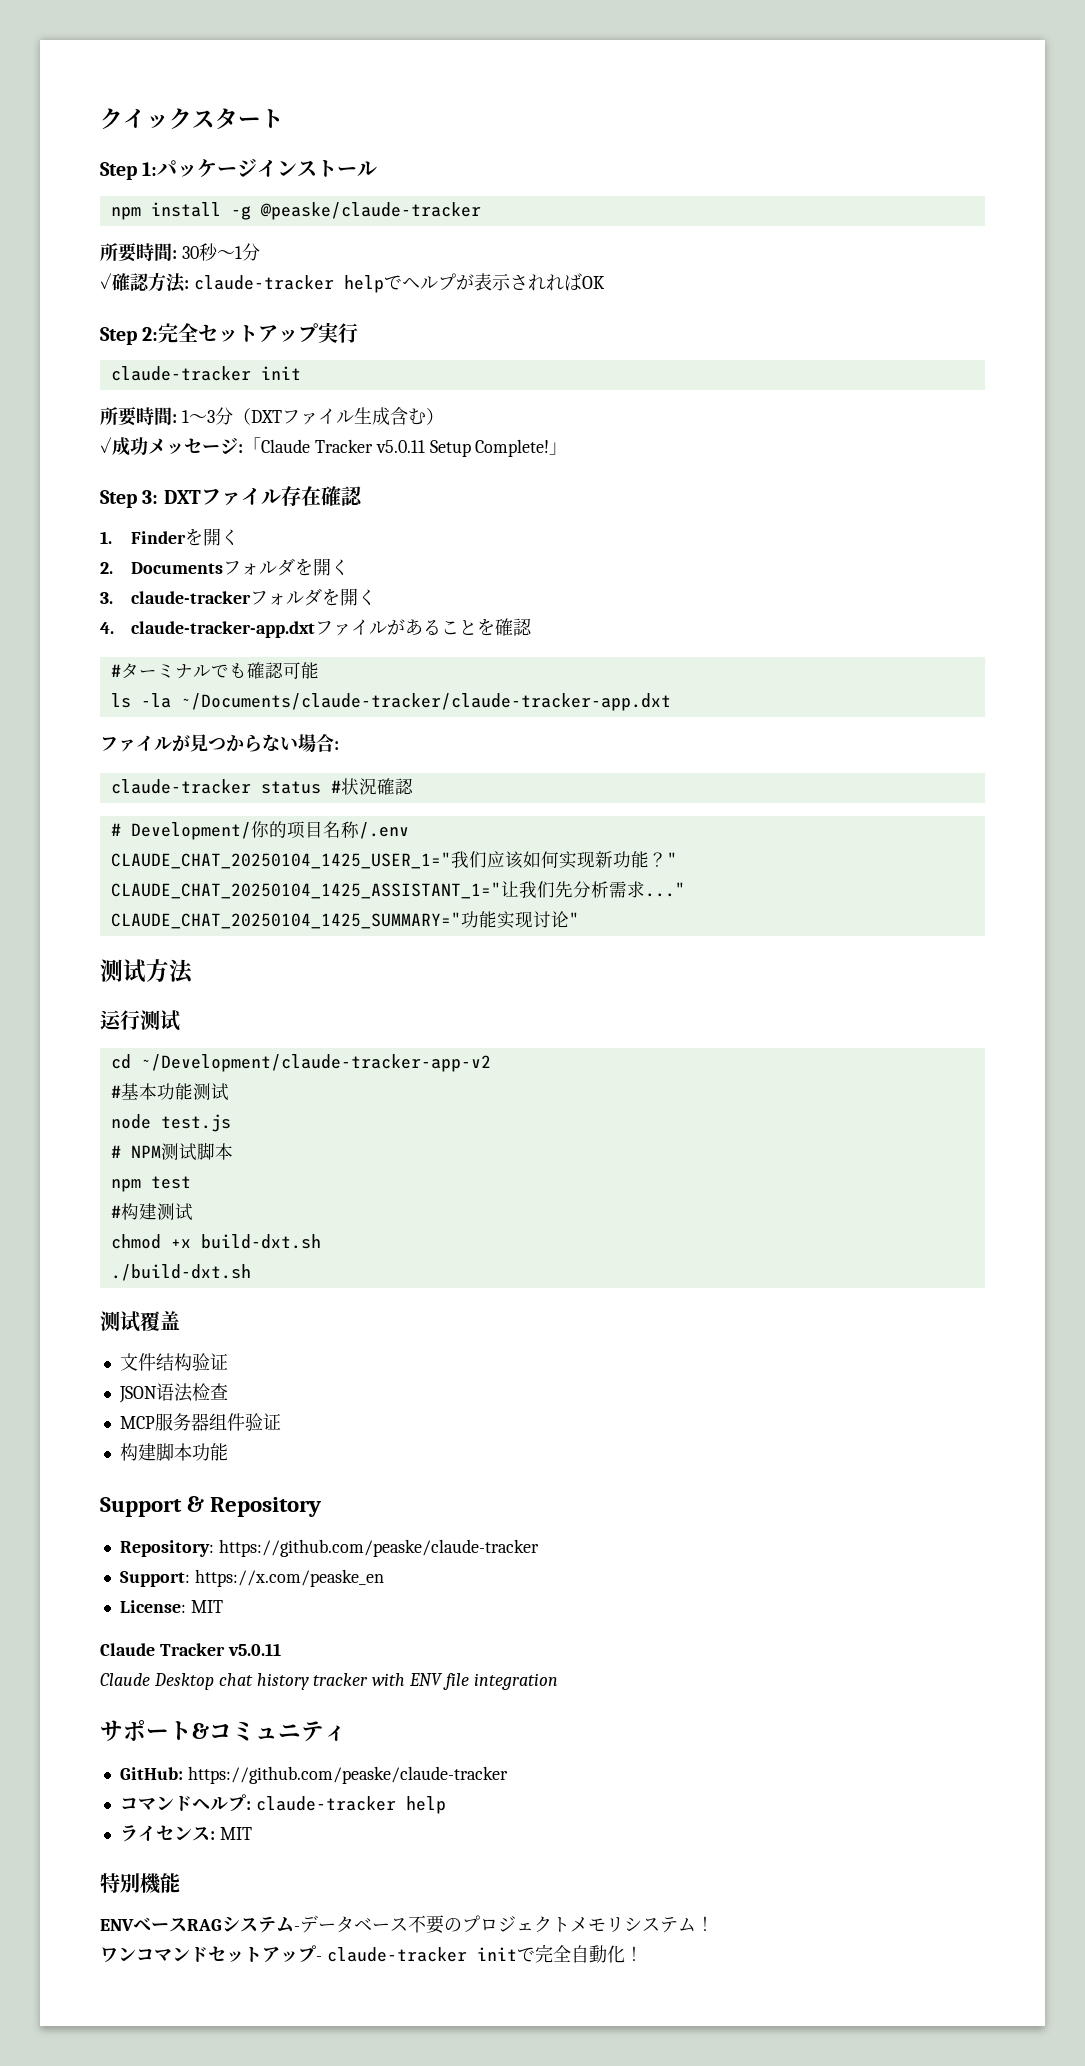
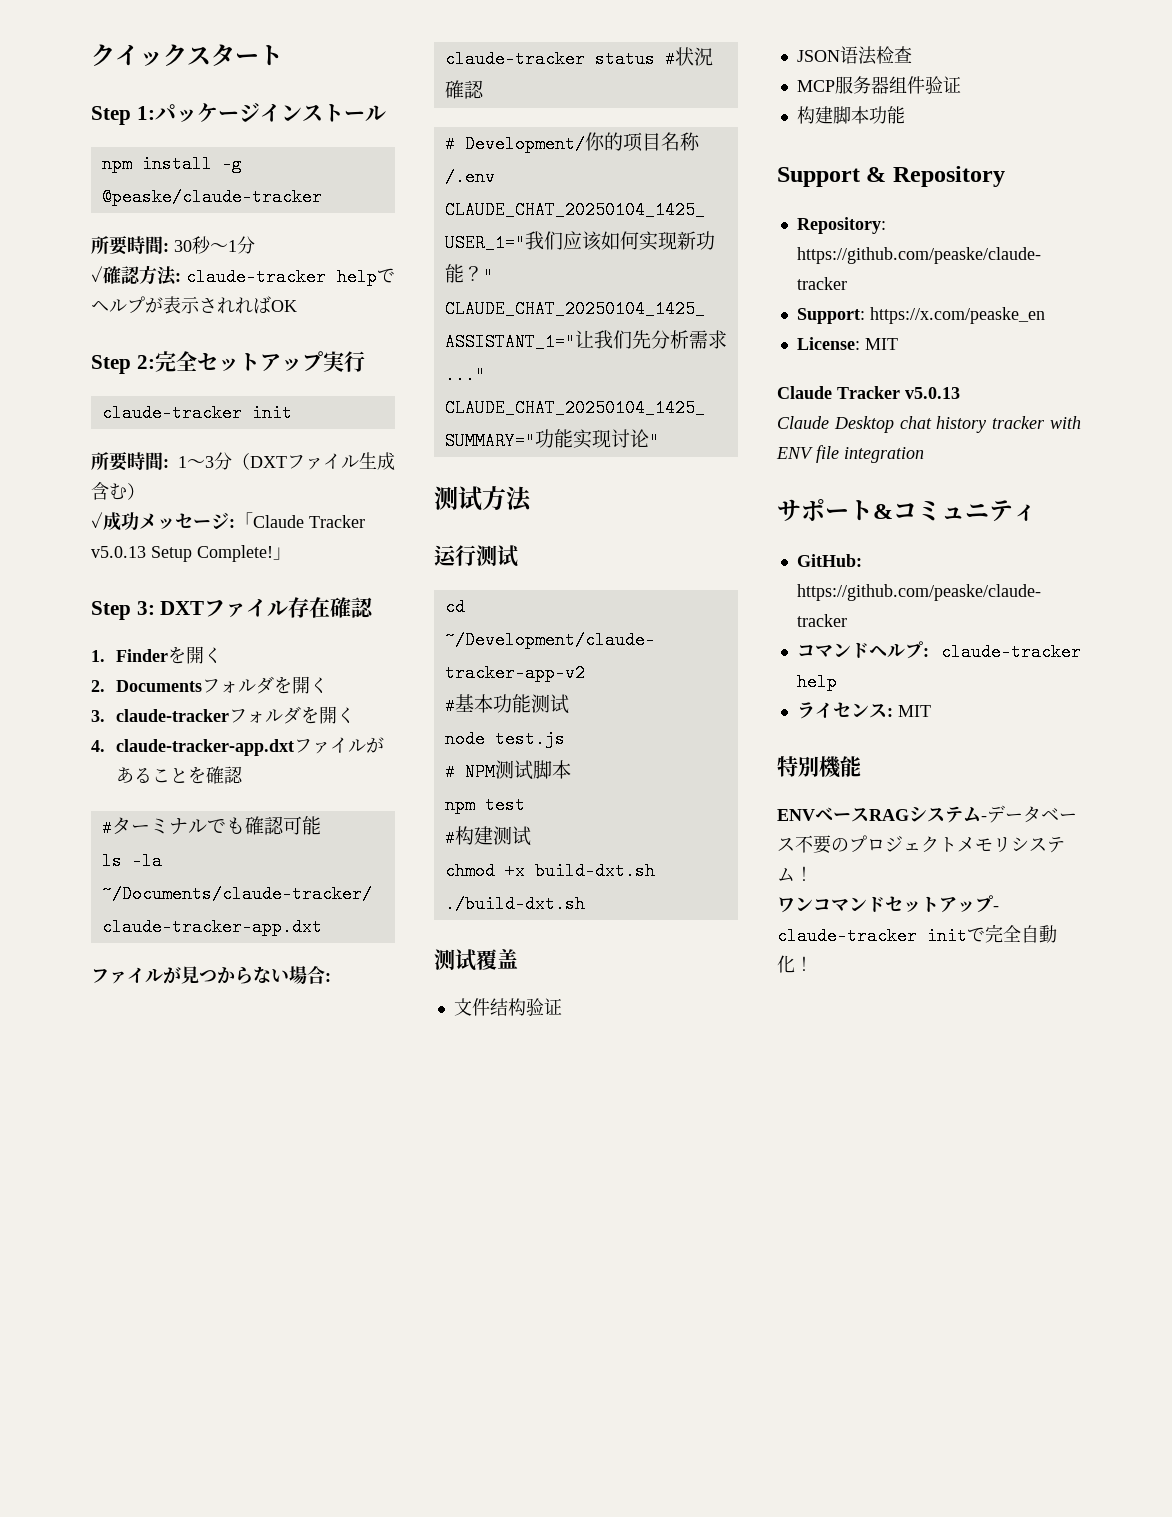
[375,440,425,453] v5.0.11 -> [91,546,146,558] v5.0.13
[227,1643,281,1656] v5.0.11 -> [905,387,960,399] v5.0.13

